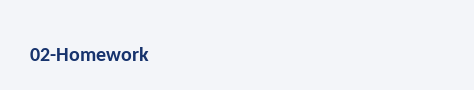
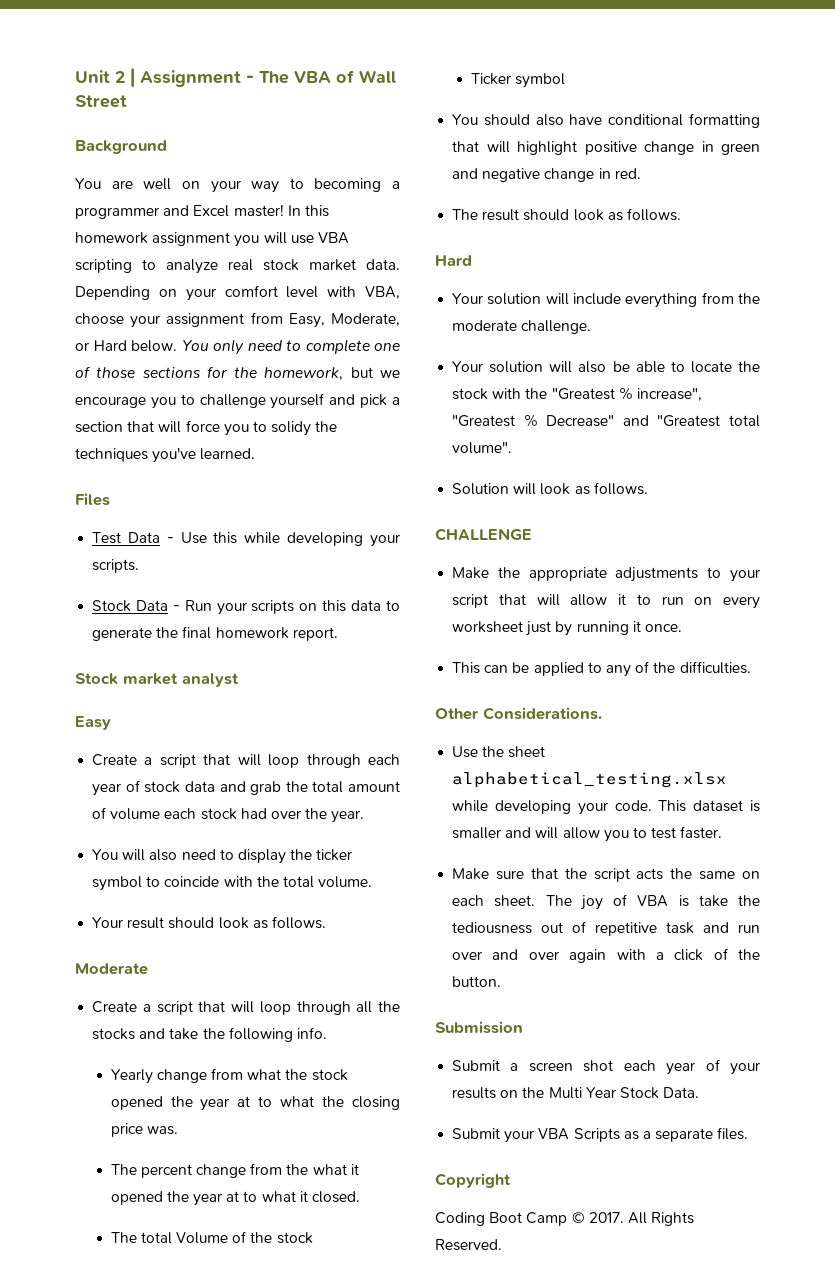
[30,47,149,61] 02-Homework -> [75,68,396,87] [75,95,127,108] [75,140,167,154] [75,178,400,193] [75,204,329,219] [75,232,349,247] [75,259,400,274] [75,285,400,301] [75,312,400,328] [75,339,400,355] [75,366,400,380] [75,393,400,409] [75,420,338,436] [75,448,256,463] [75,493,110,506] [92,532,400,547] [92,559,140,573] [92,600,400,615] [92,626,338,641] [75,673,239,687] [75,716,111,730] [92,754,400,768] [92,780,400,796] [92,807,365,823] [92,849,353,864] [92,876,373,891] [92,916,326,929] [75,963,148,975] [92,1001,400,1015] [92,1027,327,1042] [110,1068,348,1084] [110,1096,400,1111] [110,1123,178,1137] [110,1163,359,1178] [110,1191,360,1206] [110,1231,313,1244] [470,73,565,88] [452,113,760,128] [452,141,760,155] [452,168,641,182] [452,208,681,221] [435,255,472,266] [452,292,760,308] [452,320,592,334] [452,361,760,373] [452,387,702,401] [452,414,760,427] [452,442,513,454] [452,482,648,495] [435,528,532,541] [452,567,760,582] [452,594,760,609] [452,621,682,636] [452,661,751,677] [435,707,602,720] [452,746,546,758] [452,772,728,788] [452,800,760,815] [452,826,723,842] [452,868,760,882] [452,894,760,910] [452,921,760,936] [452,948,760,963] [452,976,502,987] [435,1021,523,1034] [452,1059,760,1075] [452,1087,700,1099] [452,1127,749,1143] [435,1173,511,1188] [435,1212,695,1226] [435,1239,502,1251] Unit 2 | Assignment - The VBA of Wall Street // Background // You are well on your way to becoming a programmer and Excel master! In this homework assignment you will use VBA scripting to analyze real stock market data. Depending on your comfort level with VBA, choose your assignment from Easy, Moderate, or Hard below. You only need to complete one of those sections for the homework, but we encourage you to challenge yourself and pick a section that will force you to solidy the techniques you've learned. // Files // Test Data - Use this while developing your scripts. // Stock Data - Run your scripts on this data to generate the final homework report. // Stock market analyst // Easy // Create a script that will loop through each year of stock data and grab the total amount of volume each stock had over the year. // You will also need to display the ticker symbol to coincide with the total volume. // Your result should look as follows. // Moderate // Create a script that will loop through all the stocks and take the following info. // Yearly change from what the stock opened the year at to what the closing price was. // The percent change from the what it opened the year at to what it closed. // The total Volume of the stock // Ticker symbol // You should also have conditional formatting that will highlight positive change in green and negative change in red. // The result should look as follows. // Hard // Your solution will include everything from the moderate challenge. // Your solution will also be able to locate the stock with the "Greatest % increase", "Greatest % Decrease" and "Greatest total volume". // Solution will look as follows. // CHALLENGE // Make the appropriate adjustments to your script that will allow it to run on every worksheet just by running it once. // This can be applied to any of the difficulties. // Other Considerations. // Use the sheet alphabetical_testing.xlsx while developing your code. This dataset is smaller and will allow you to test faster. // Make sure that the script acts the same on each sheet. The joy of VBA is take the tediousness out of repetitive task and run over and over again with a click of the button. // Submission // Submit a screen shot each year of your results on the Multi Year Stock Data. // Submit your VBA Scripts as a separate files. // Copyright // Coding Boot Camp © 2017. All Rights Reserved.

